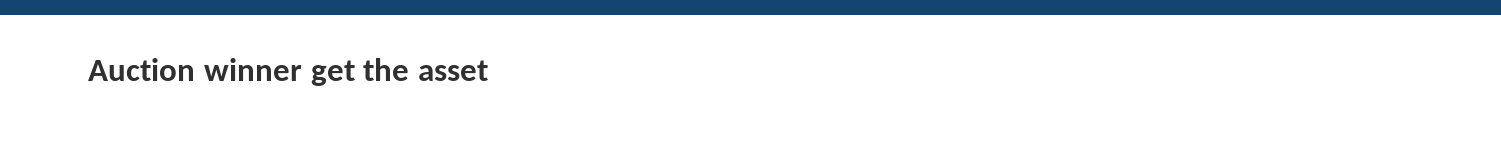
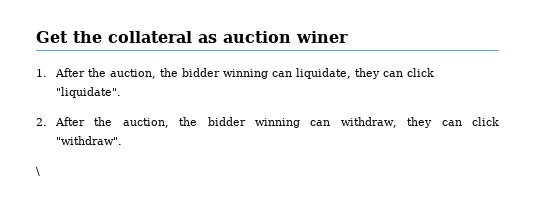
[88,58,489,86] Auction winner get the asset -> [36,31,348,43] [36,68,435,79] [56,87,122,98] [36,117,499,128] [56,136,123,145] [36,167,40,176] Get the collateral as auction winer // 1. After the auction, the bidder winning can liquidate, they can click "liquidate". // 2. After the auction, the bidder winning can withdraw, they can click "withdraw". // \

